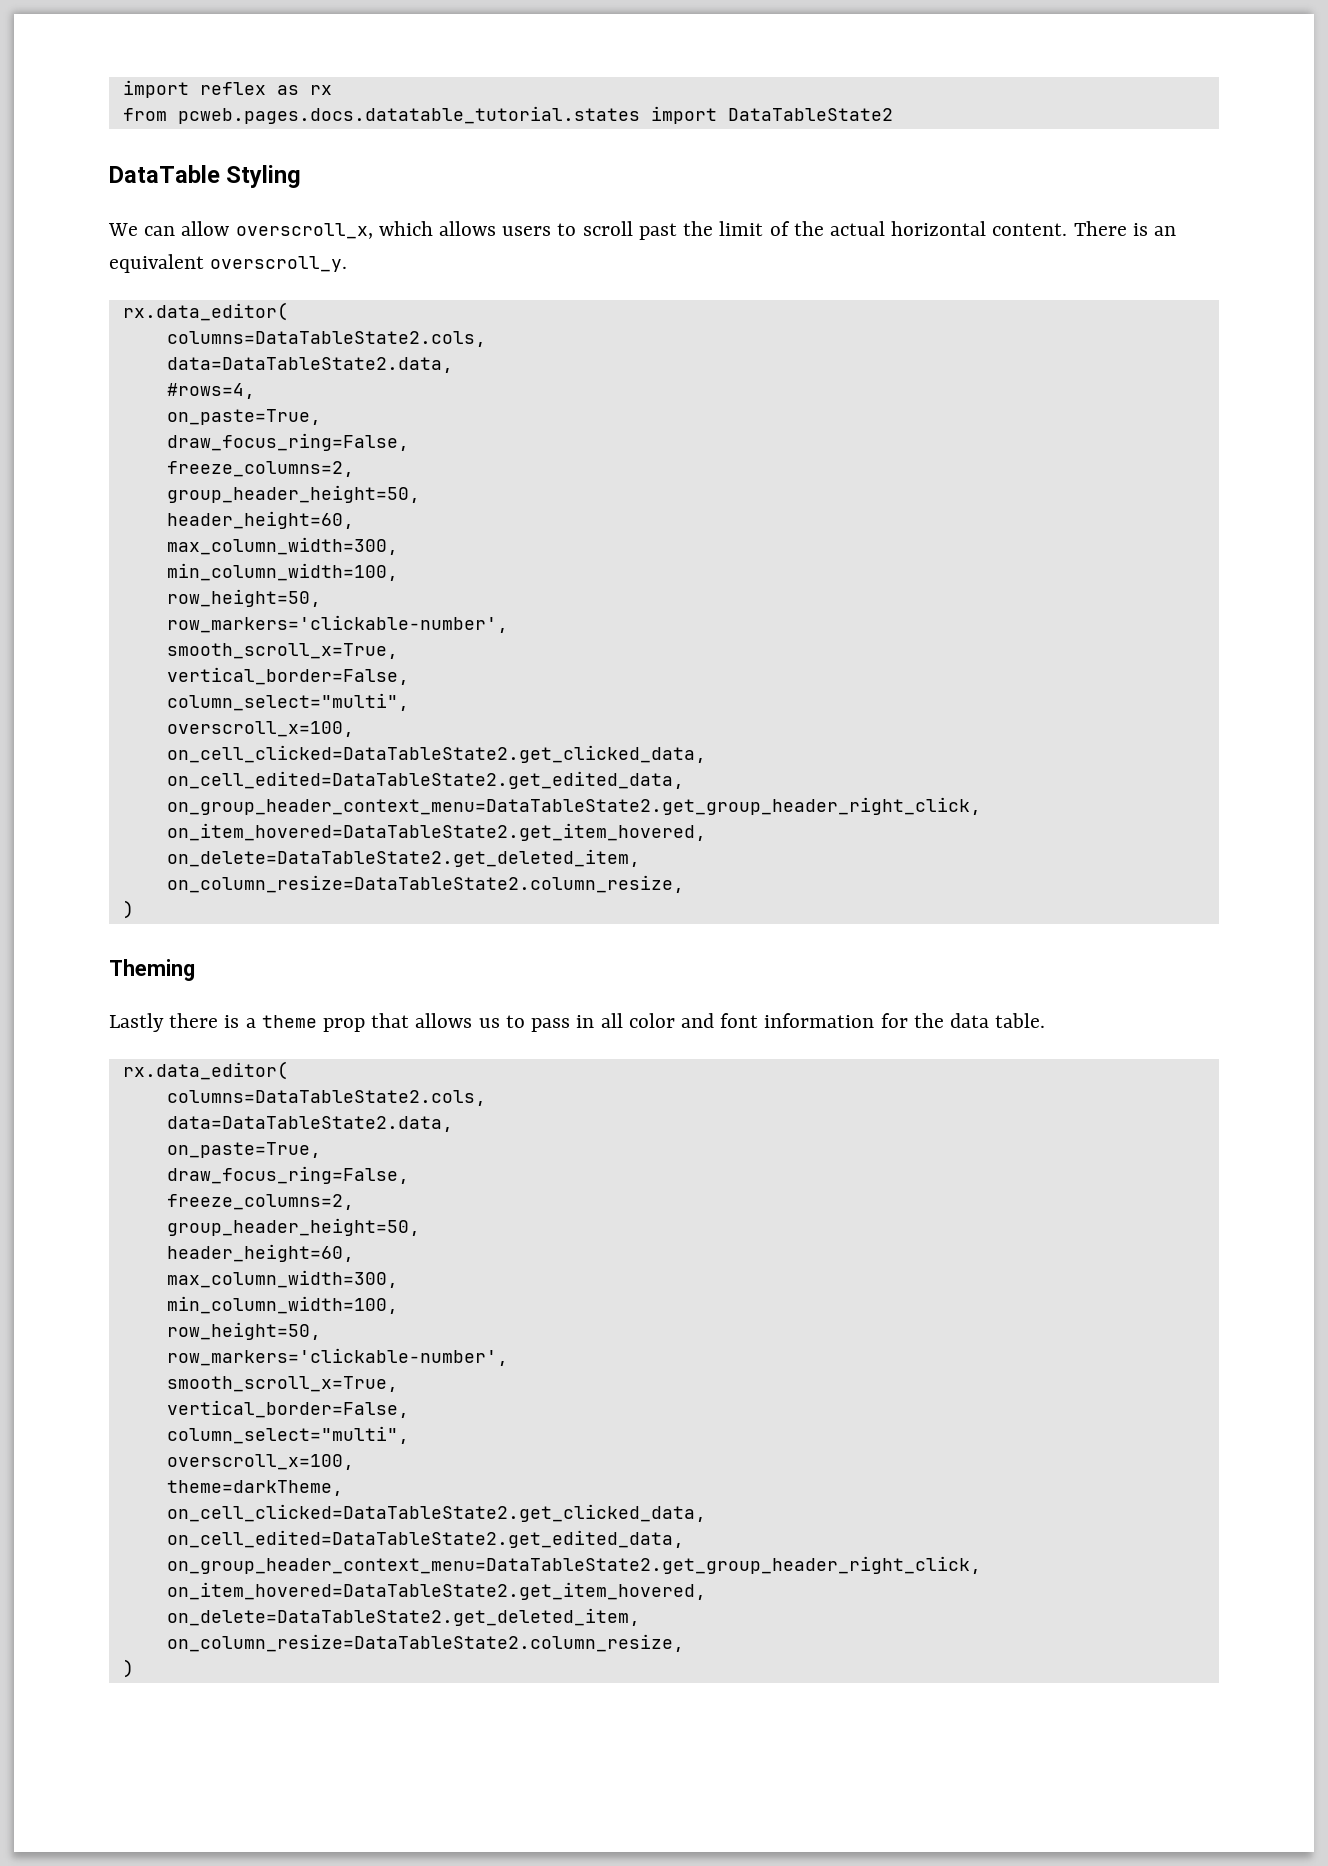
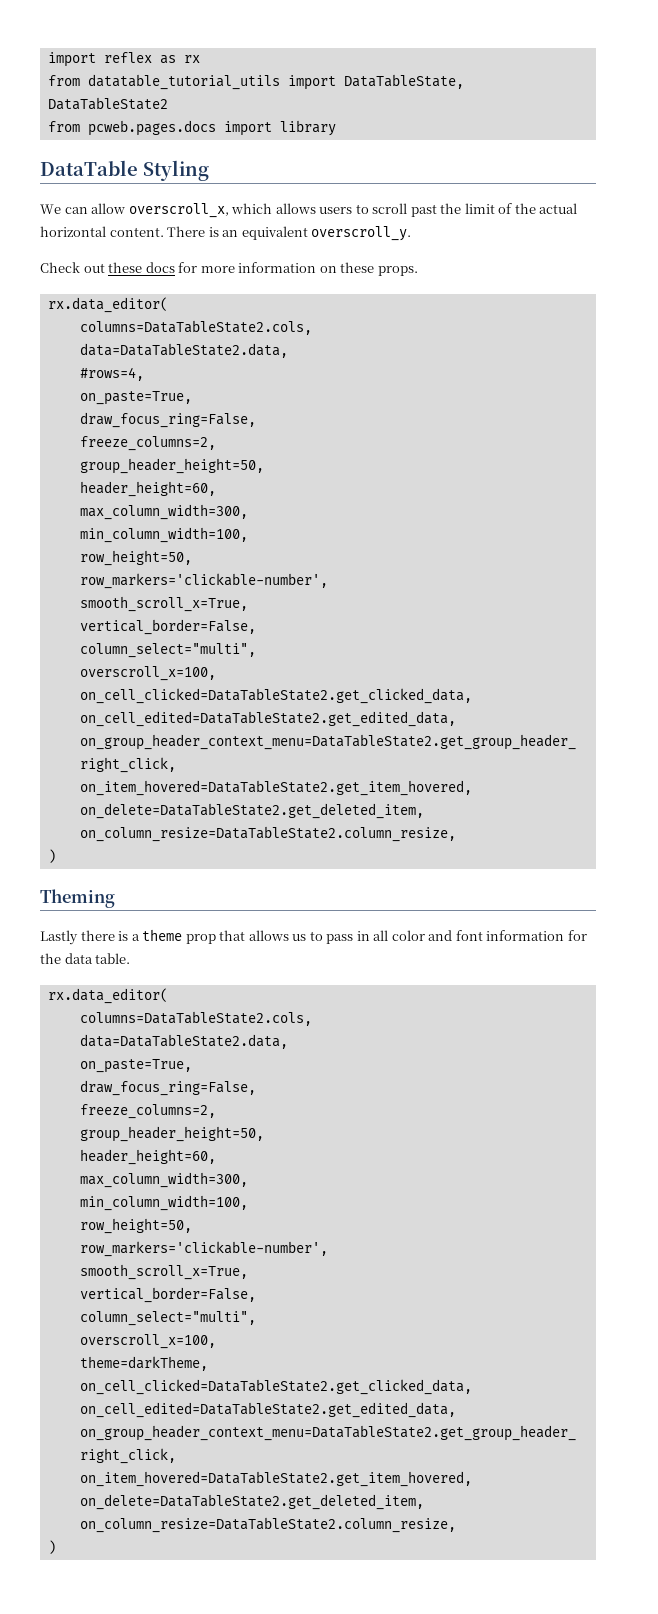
[177,106,893,124] pcweb.pages.docs.datatable_tutorial.states import DataTableState2 -> [87,74,464,90] [47,97,168,110] [47,120,336,136] datatable_tutorial_utils import DataTableState, DataTableState2 // from pcweb.pages.docs import library
(348, 264) none -> [40,262,418,276] // Check out these docs for more information on these props.

